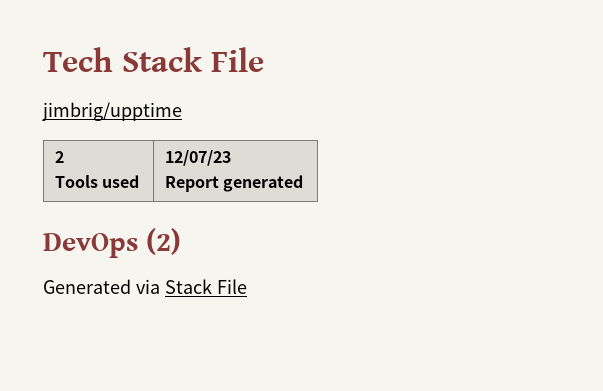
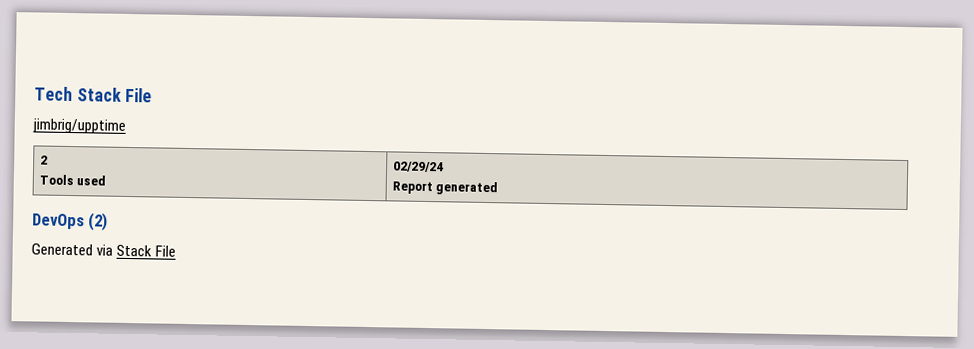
[164,150,231,166] 12/07/23 -> [392,161,444,173] 02/29/24

